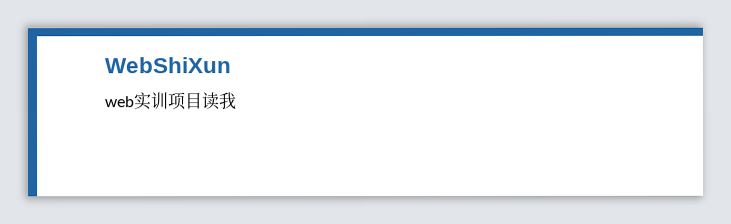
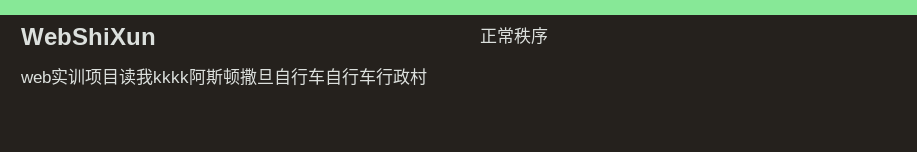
(236, 101) none -> [153,68,427,86] [480,27,548,45] kkkk阿斯顿撒旦自行车自行车行政村正常秩序

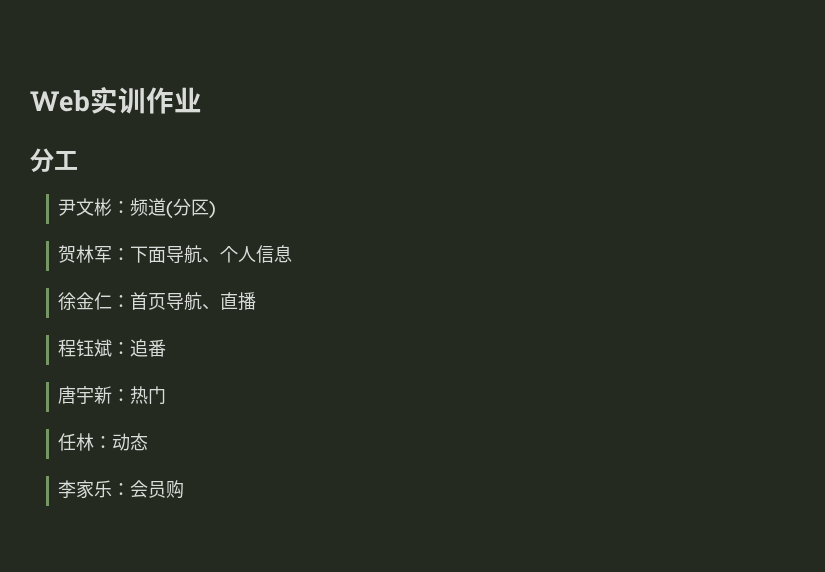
[21,28,156,45] [20,68,427,86] [480,27,548,45] WebShiXun // web实训项目读我kkkk阿斯顿撒旦自行车自行车行政村正常秩序 -> [30,87,202,114] [30,148,78,173] [58,198,217,218] [58,245,293,263] [58,292,257,311] [58,339,167,357] [58,386,167,404] [58,433,149,451] [58,480,185,499] Web实训作业 // 分工 // 尹文彬：频道(分区) // 贺林军：下面导航、个人信息 // 徐金仁：首页导航、直播 // 程钰斌：追番 // 唐宇新：热门 // 任林：动态 // 李家乐：会员购

